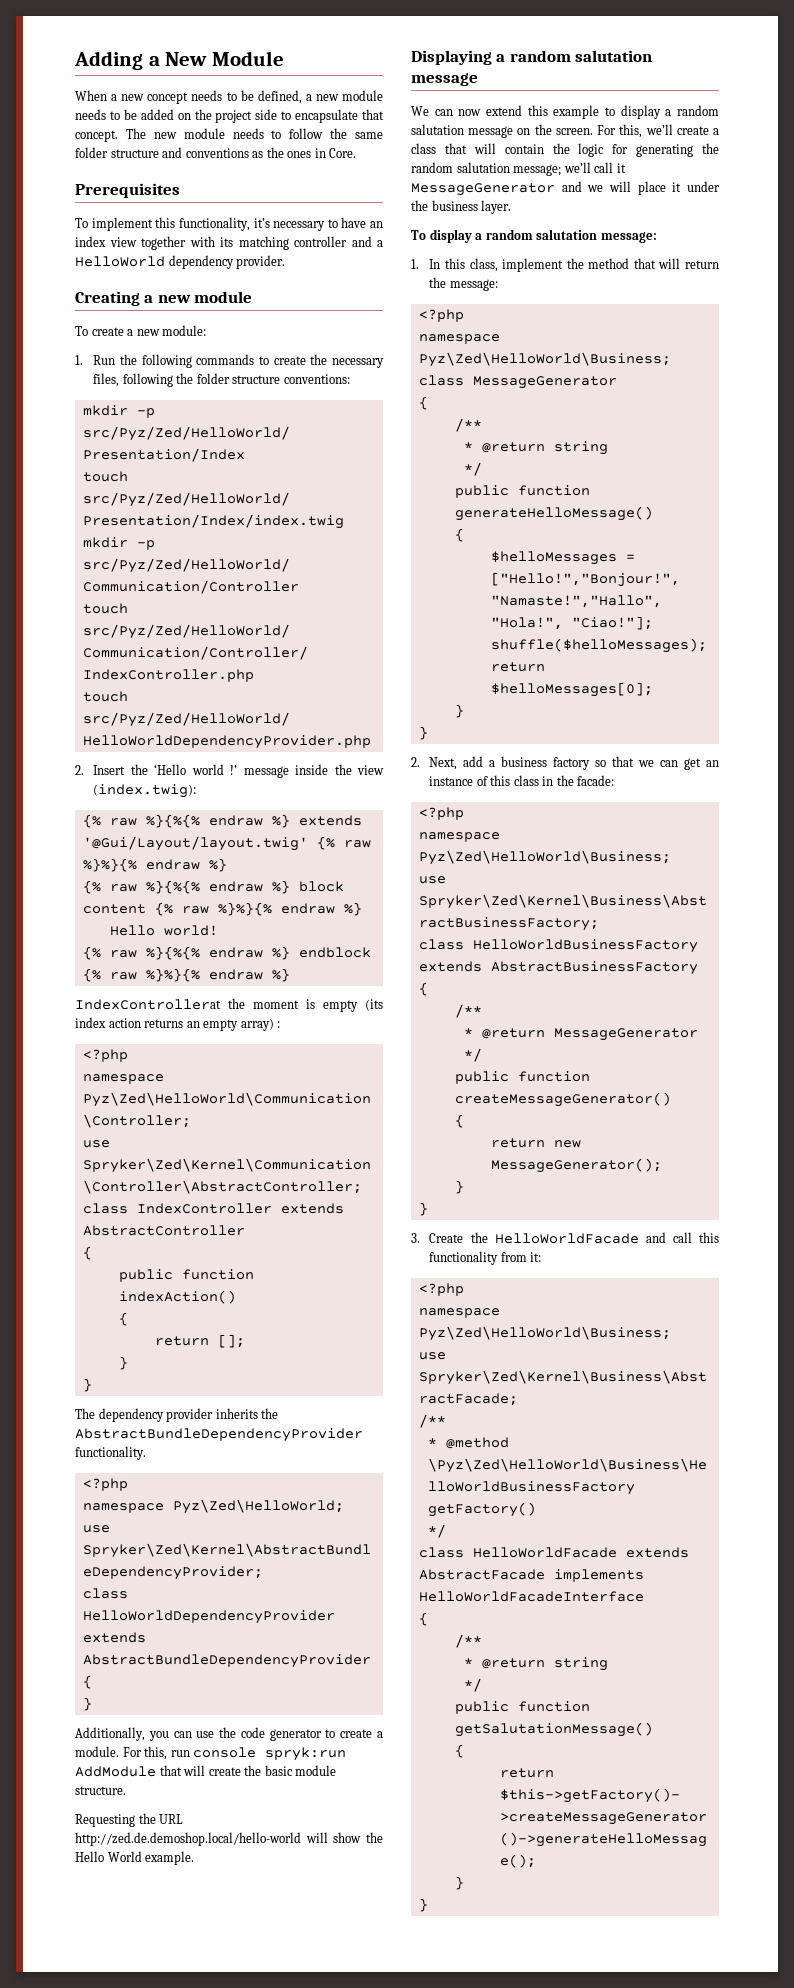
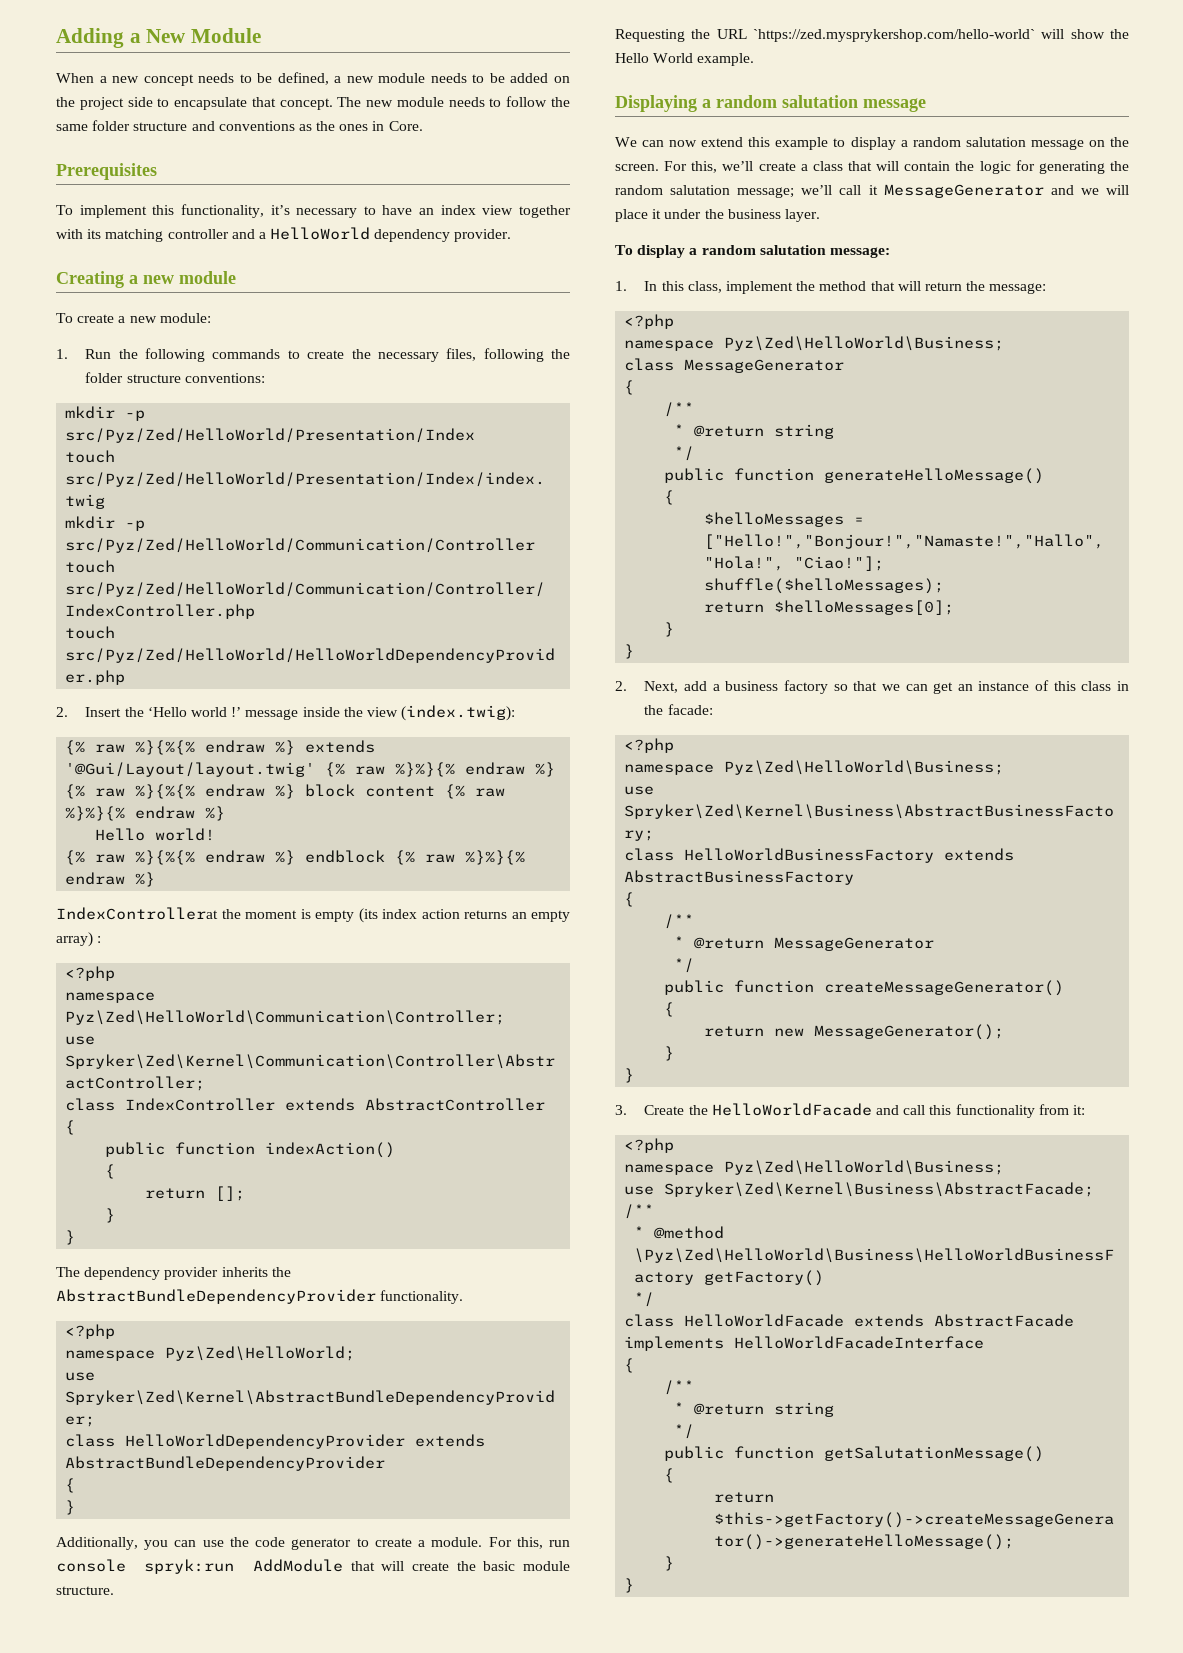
[75,1832,301,1846] http://zed.de.demoshop.local/hello-world -> [753,29,1035,42] `https://zed.mysprykershop.com/hello-world`

